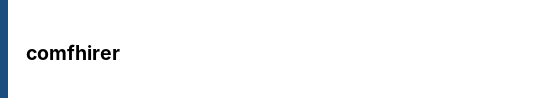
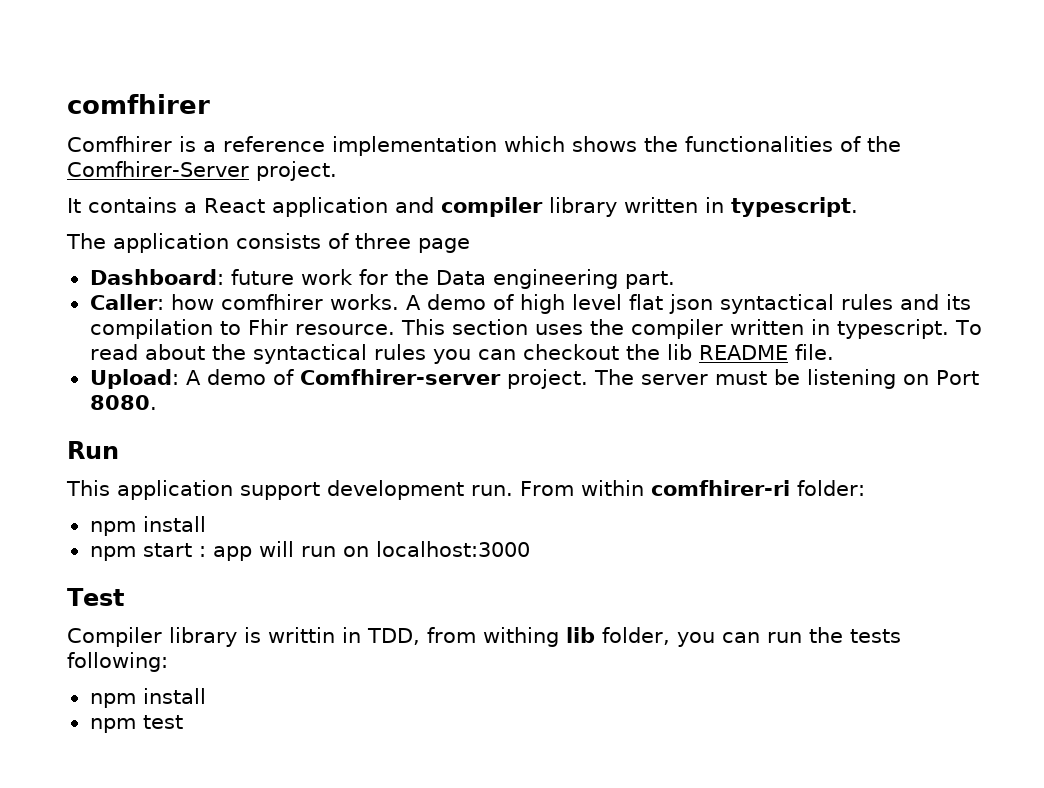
[26,44,120,60] comfhirer -> [67,94,210,114] [67,136,901,156] [67,161,337,181] [67,197,858,217] [66,233,470,253] [89,269,675,289] [89,294,971,314] [89,319,982,339] [89,344,834,364] [89,369,979,389] [89,395,157,410] [67,441,119,459] [66,480,865,500] [89,516,206,536] [89,541,530,561] [67,588,124,606] [67,627,901,647] [67,652,168,672] [89,688,206,708] [89,715,183,733] comfhirer // Comfhirer is a reference implementation which shows the functionalities of the Comfhirer-Server project. // It contains a React application and compiler library written in typescript. // The application consists of three page // Dashboard: future work for the Data engineering part. // Caller: how comfhirer works. A demo of high level flat json syntactical rules and its compilation to Fhir resource. This section uses the compiler written in typescript. To read about the syntactical rules you can checkout the lib README file. // Upload: A demo of Comfhirer-server project. The server must be listening on Port 8080. // Run // This application support development run. From within comfhirer-ri folder: // npm install // npm start : app will run on localhost:3000 // Test // Compiler library is writtin in TDD, from withing lib folder, you can run the tests following: // npm install // npm test

